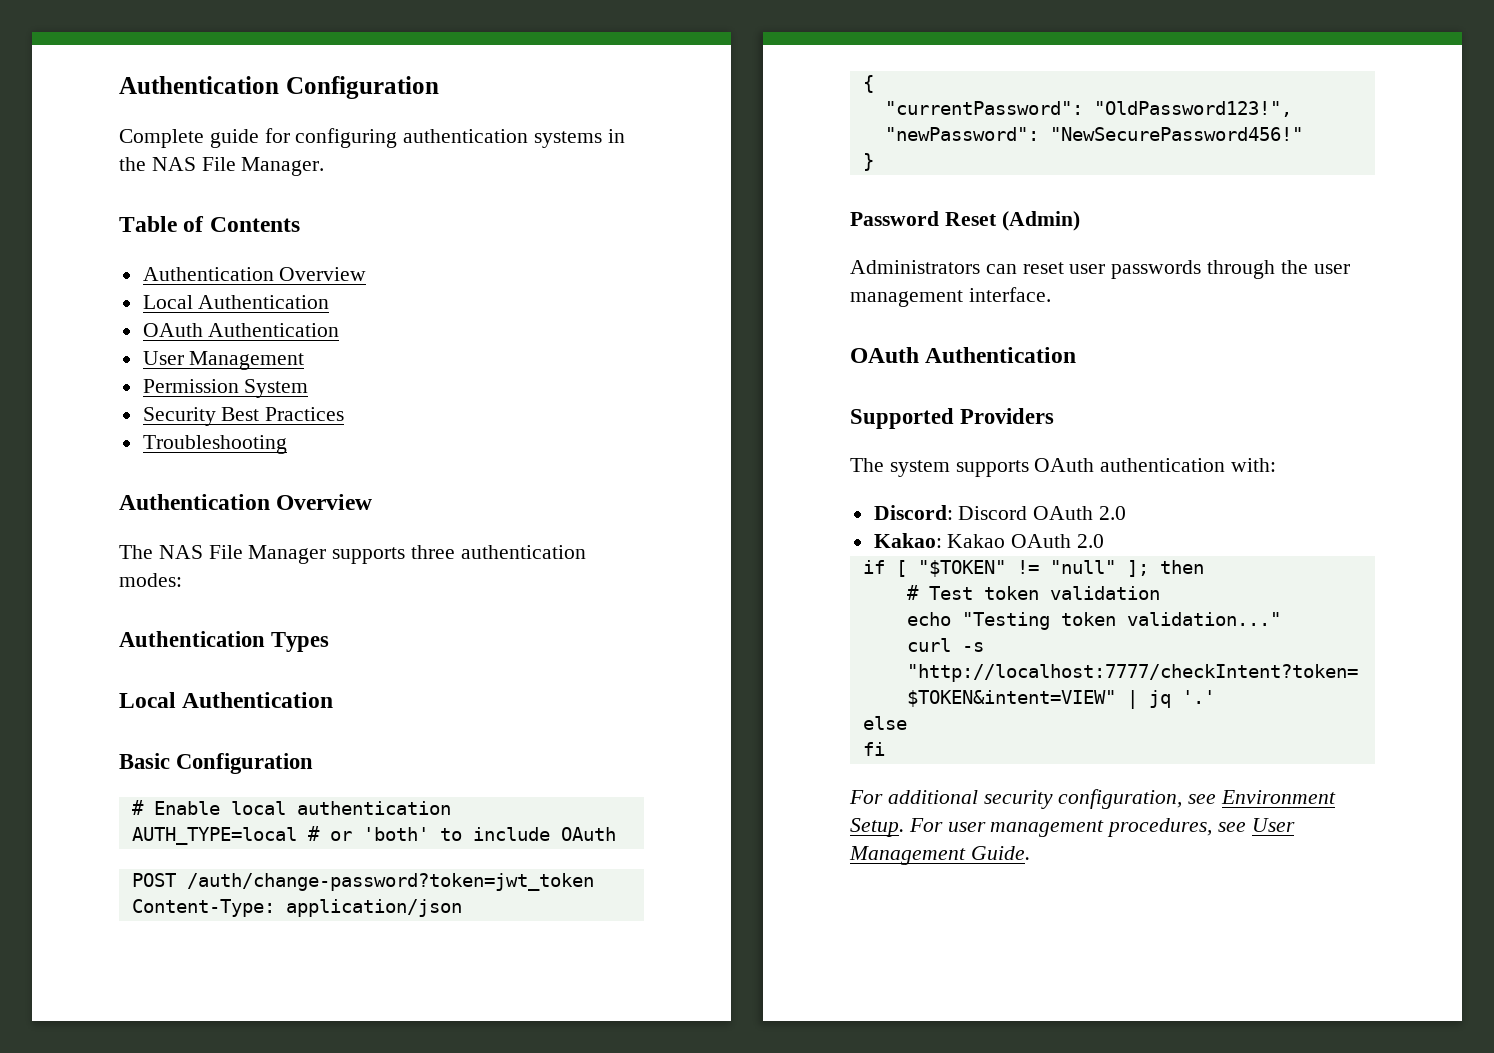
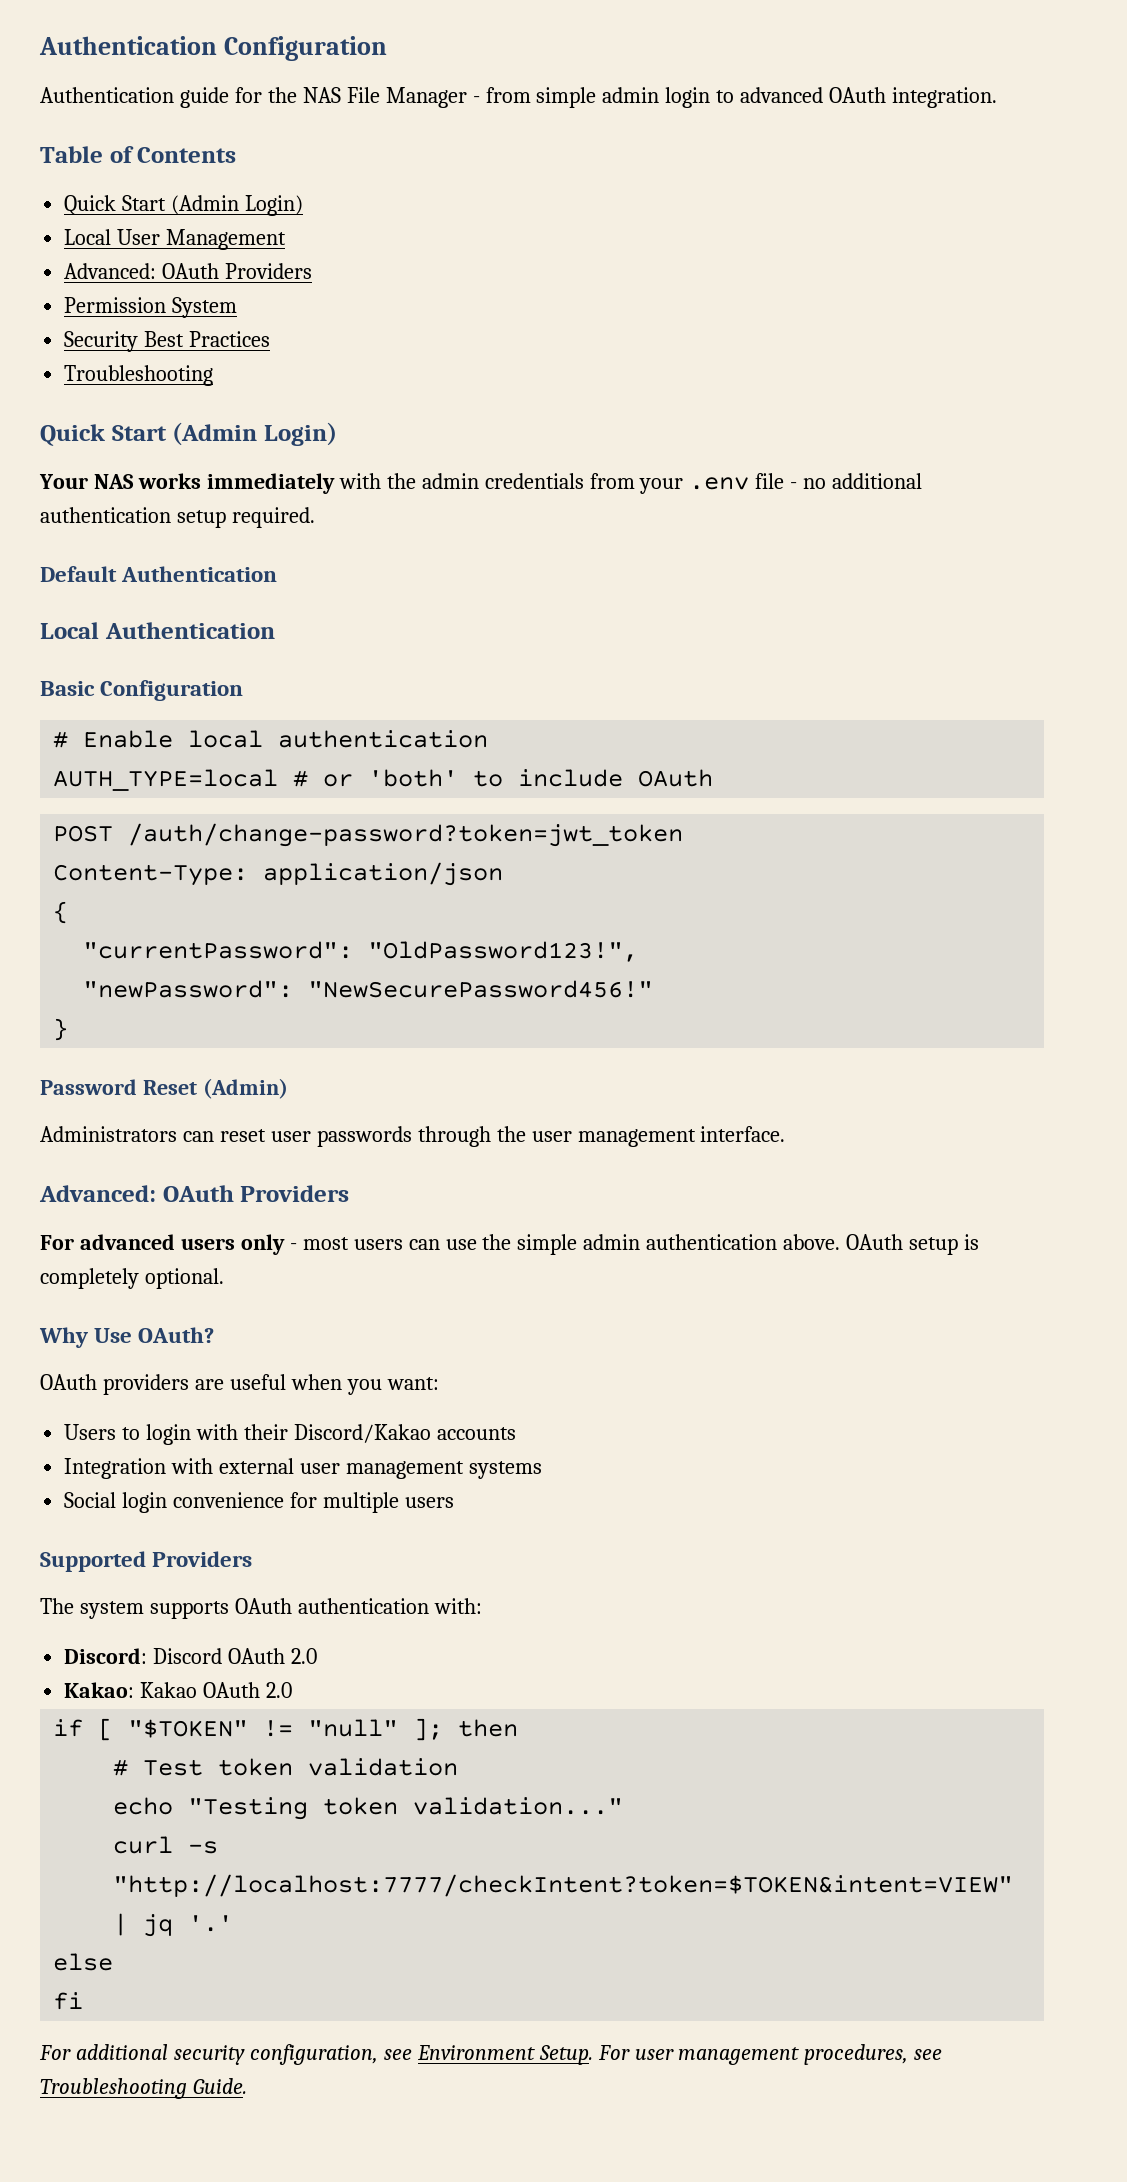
[119,129,204,148] Complete -> [40,87,174,103] Authentication
[295,128,625,148] [119,157,325,176] [119,216,300,232] [142,267,367,281] [142,295,330,309] [142,323,340,337] [142,351,305,370] configuring authentication systems in the NAS File Manager. // Table of Contents // Authentication Overview // Local Authentication // OAuth Authentication // User Management -> [267,87,998,108] [40,146,237,163] [64,195,304,216] [64,229,287,250] [64,263,313,279] the NAS File Manager - from simple admin login to advanced OAuth integration. // Table of Contents // Quick Start (Admin Login) // Local User Management // Advanced: OAuth Providers
[119,494,373,510] [119,545,586,564] [119,573,182,587] [119,631,330,652] Authentication Overview // The NAS File Manager supports three authentication modes: // Authentication Types -> [40,422,337,446] [39,473,923,494] [40,507,315,528] [40,566,278,582] Quick Start (Admin Login) // Your NAS works immediately with the admin credentials from your .env file - no additional authentication setup required. // Default Authentication
[850,347,1077,363] OAuth Authentication -> [39,1185,350,1202] [40,1234,980,1255] [40,1268,224,1289] [39,1327,215,1348] [40,1374,439,1395] [64,1424,516,1445] [64,1458,542,1479] [64,1492,454,1513] Advanced: OAuth Providers // For advanced users only - most users can use the simple admin authentication above. OAuth setup is completely optional. // Why Use OAuth? // OAuth providers are useful when you want: // Users to login with their Discord/Kakao accounts // Integration with external user management systems // Social login convenience for multiple users
[1251,818,1295,832] [849,846,966,865] User Management -> [40,2078,187,2099] Troubleshooting

